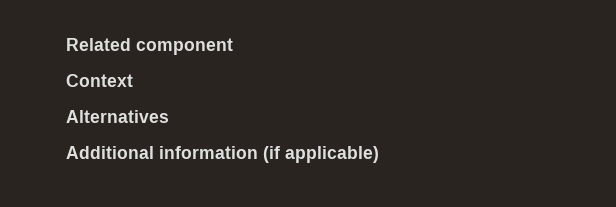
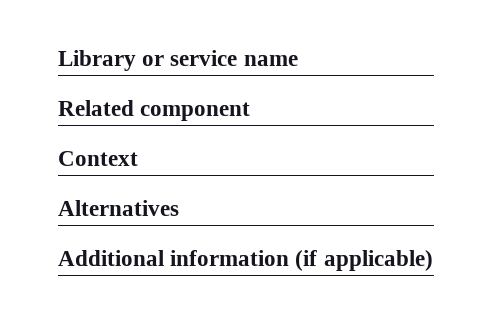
(66, 44) none -> [58,50,298,71] Library or service name //

